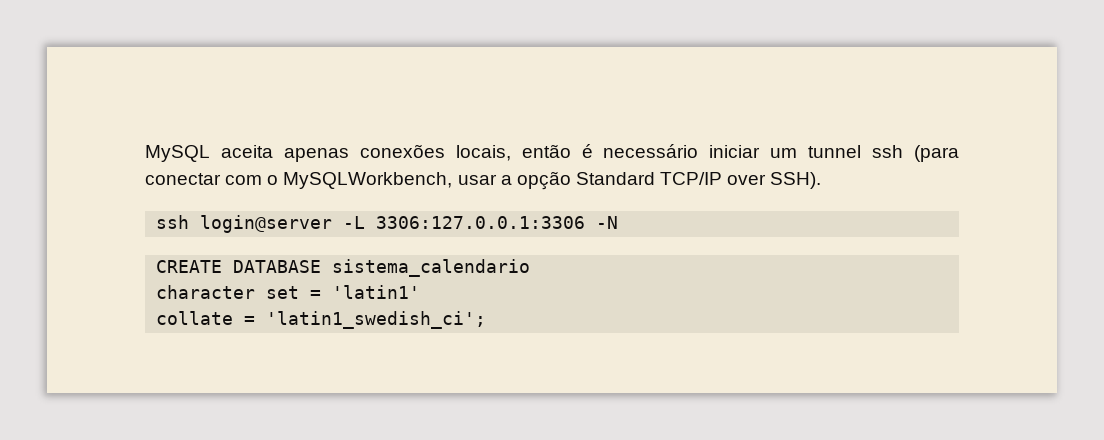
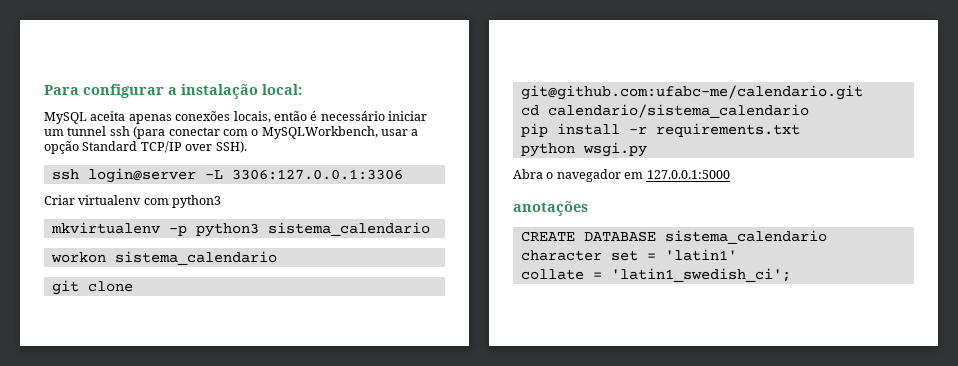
(145, 153) none -> [44,84,302,99] Para configurar a instalação local: //
[596,216,619,229] -N -> [44,195,222,208] [50,222,430,237] [50,251,277,265] [51,280,133,295] [520,85,863,100] [520,104,809,118] [520,123,800,137] [520,142,647,157] [513,169,730,182] [513,201,588,216] // Criar virtualenv com python3 // mkvirtualenv -p python3 sistema_calendario // workon sistema_calendario // git clone git@github.com:ufabc-me/calendario.git // cd calendario/sistema_calendario // pip install -r requirements.txt // python wsgi.py // Abra o navegador em 127.0.0.1:5000 // anotações

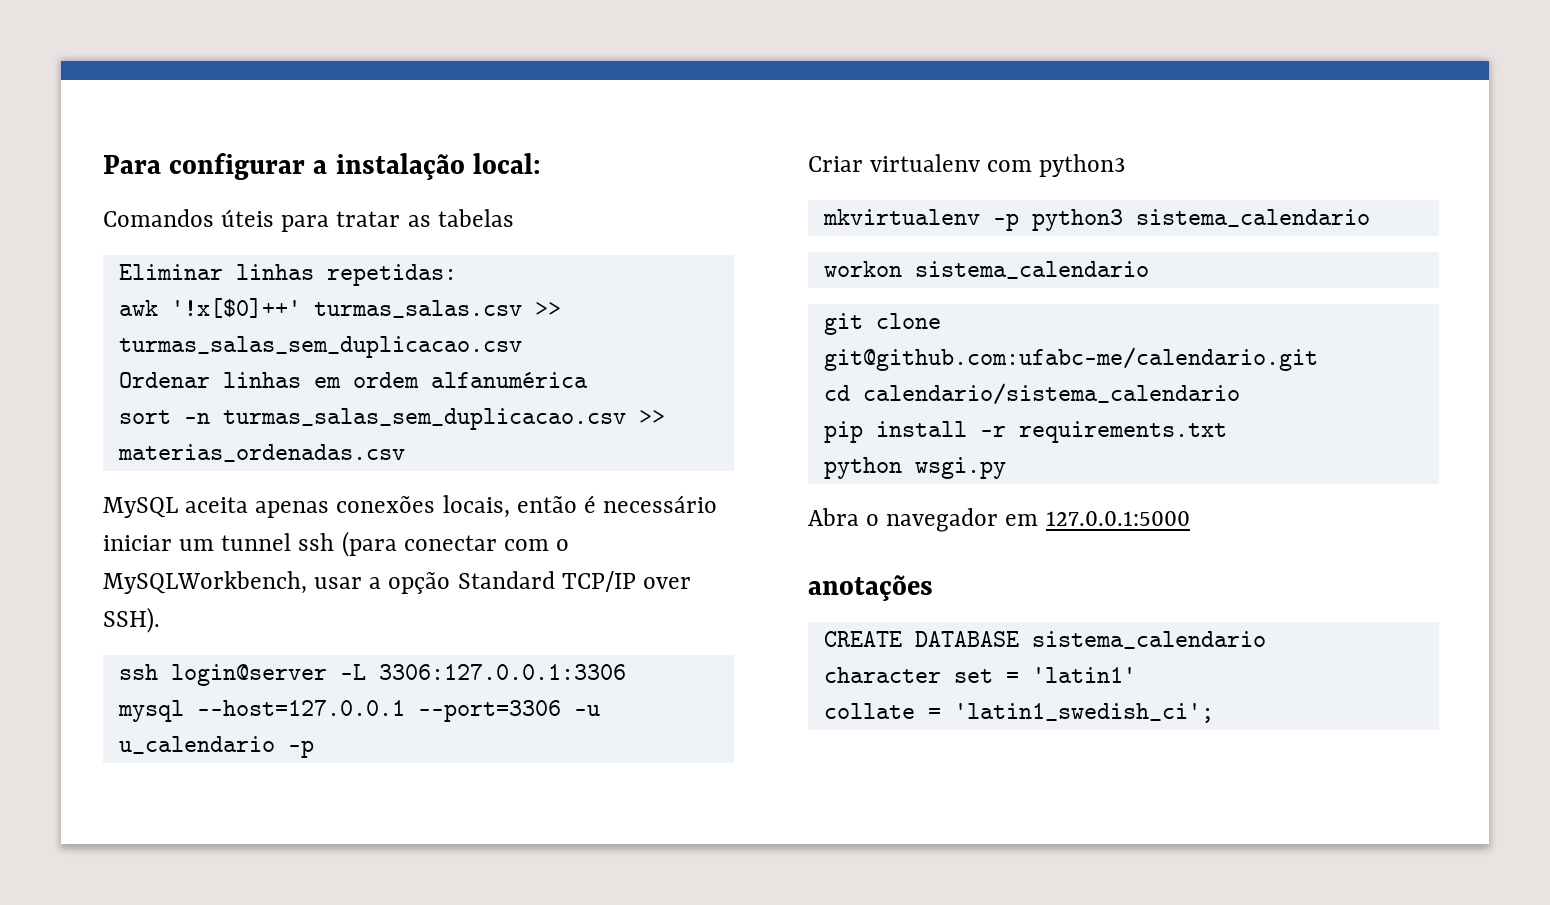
(302, 89) none -> [103,209,514,232] [118,264,457,286] [118,298,561,318] [118,336,522,358] [118,372,588,388] [118,408,665,430] [117,444,405,462] // Comandos úteis para tratar as tabelas // Eliminar linhas repetidas: // awk '!x[$0]++' turmas_salas.csv >> turmas_salas_sem_duplicacao.csv // Ordenar linhas em ordem alfanumérica // sort -n turmas_salas_sem_duplicacao.csv >> materias_ordenadas.csv
(403, 174) none -> [117,700,600,722] [118,736,314,758] // mysql --host=127.0.0.1 --port=3306 -u u_calendario -p

